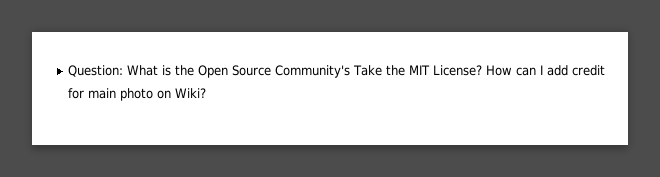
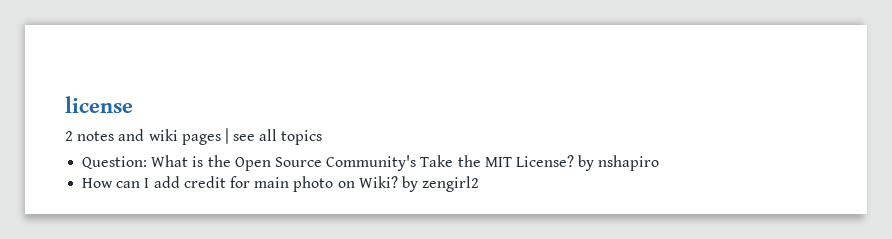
(68, 71) none -> [65,96,133,113] [65,128,323,145] license // 2 notes and wiki pages | see all topics //
(483, 70) none -> [578,155,660,171] by nshapiro //
(207, 93) none -> [401,176,480,192] by zengirl2

